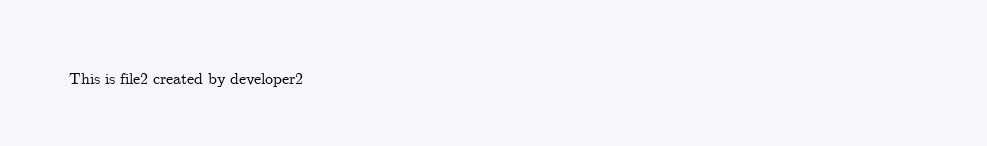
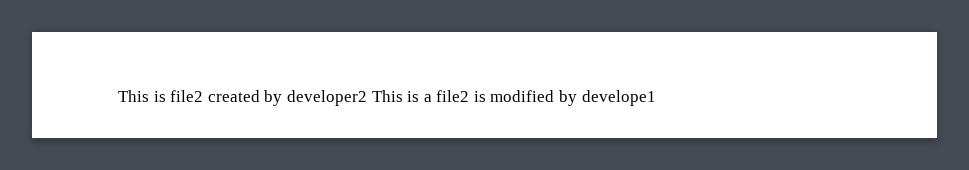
(303, 80) none -> [371,90,656,106] This is a file2 is modified by develope1

